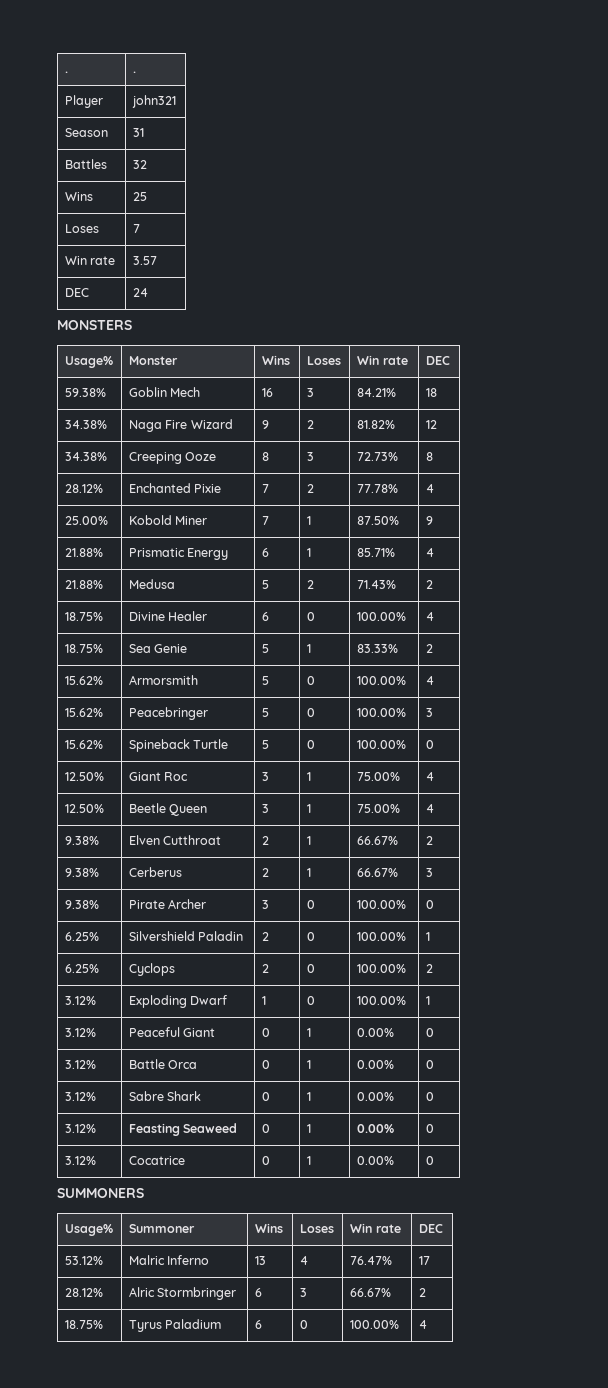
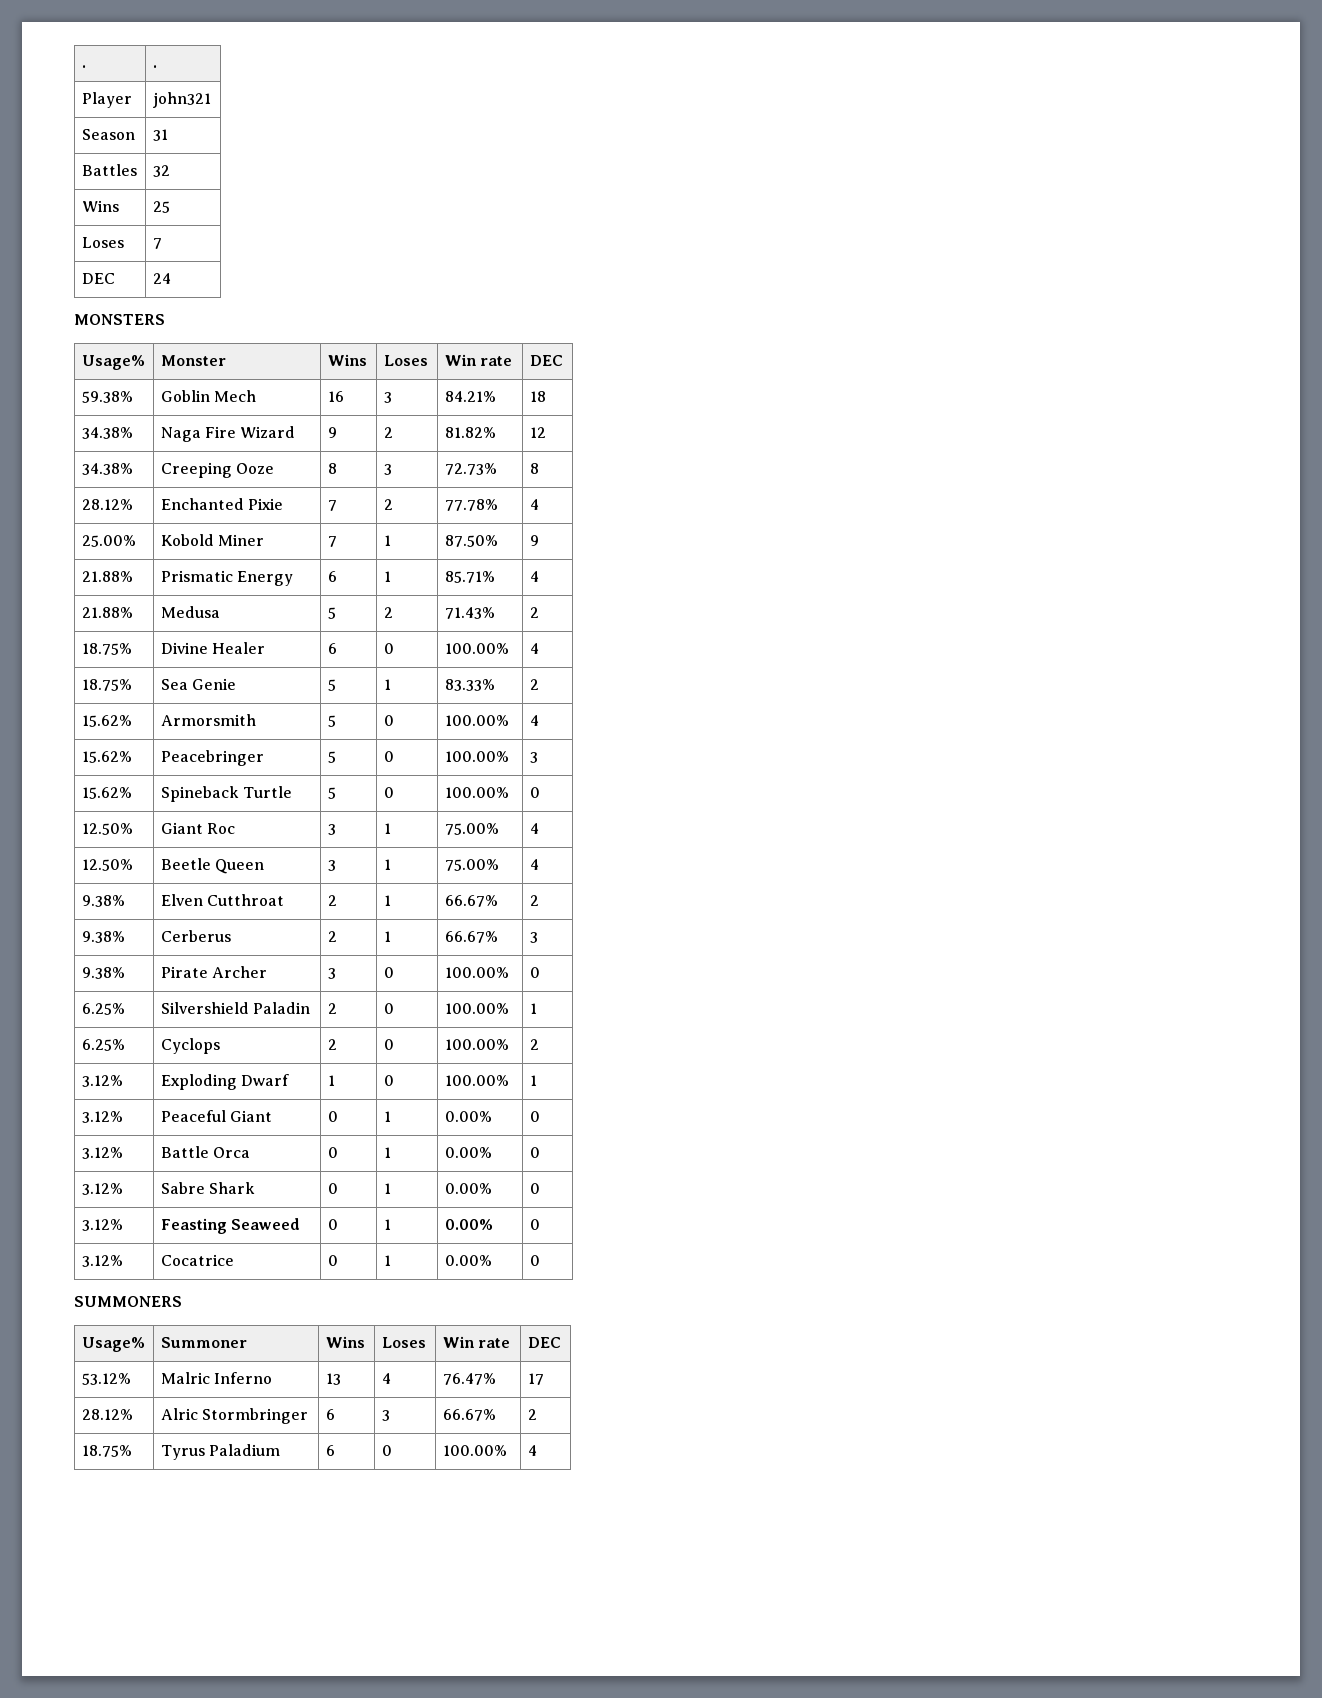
[64,256,116,265] [132,256,157,265] // Win rate | 3.57 -> (162, 243) none

